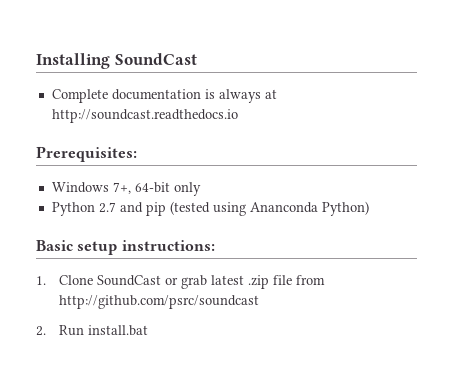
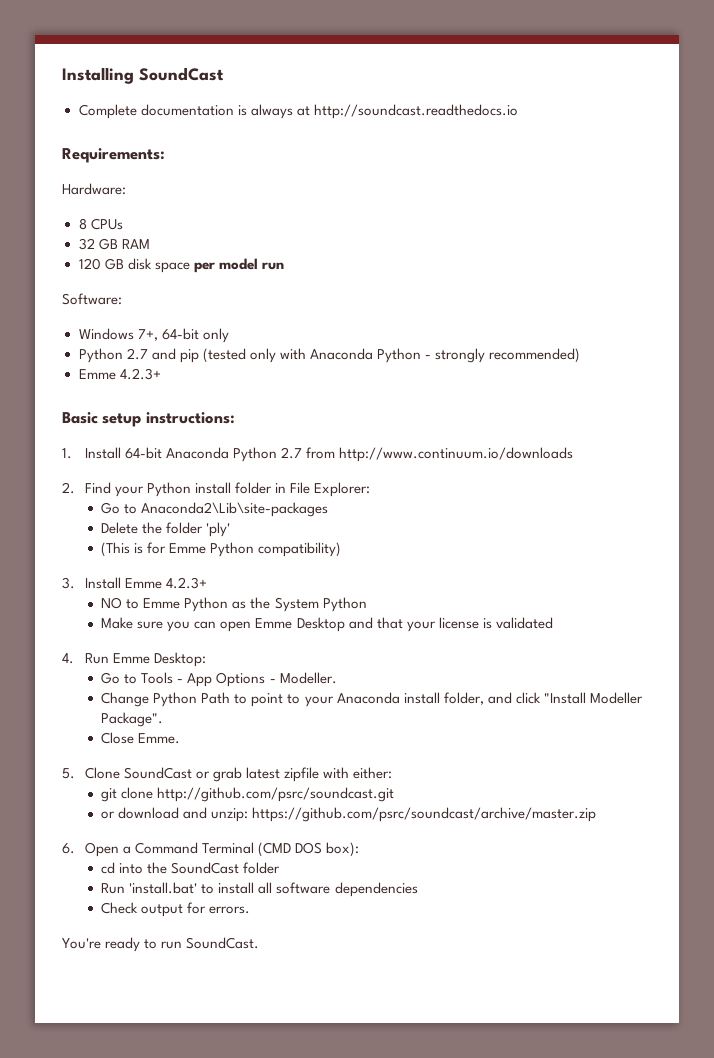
[36,146,137,162] Prerequisites: -> [62,148,165,163] [62,183,126,195] [78,218,123,230] [78,238,150,250] [78,258,284,273] [62,293,122,305] Requirements: // Hardware: // 8 CPUs // 32 GB RAM // 120 GB disk space per model run // Software:
[212,201,369,216] [36,240,215,255] [36,276,46,285] using Ananconda Python) // Basic setup instructions: // 1. -> [249,348,581,363] [78,368,161,380] [62,412,235,427] [62,447,573,462] [62,482,371,497] [101,502,329,517] [101,522,231,537] [101,542,342,557] [62,577,207,589] [101,597,367,612] [101,617,553,632] [62,652,206,667] [101,672,337,687] [101,692,643,707] [101,712,164,727] [101,732,181,744] [62,768,75,779] only with Anaconda Python - strongly recommended) // Emme 4.2.3+ // Basic setup instructions: // 1. Install 64-bit Anaconda Python 2.7 from http://www.continuum.io/downloads // 2. Find your Python install folder in File Explorer: // Go to Anaconda2\Lib\site-packages // Delete the folder 'ply' // (This is for Emme Python compatibility) // 3. Install Emme 4.2.3+ // NO to Emme Python as the System Python // Make sure you can open Emme Desktop and that your license is validated // 4. Run Emme Desktop: // Go to Tools - App Options - Modeller. // Change Python Path to point to your Anaconda install folder, and click "Install Modeller Package". // Close Emme. // 5.
[247,275,325,289] [58,295,259,309] [36,325,148,336] .zip file from http://github.com/psrc/soundcast // 2. Run install.bat -> [283,767,393,782] [101,787,395,802] [101,807,597,822] [62,842,359,857] [101,862,281,874] [101,882,418,897] [101,902,251,917] [62,937,260,952] zipfile with either: // git clone http://github.com/psrc/soundcast.git // or download and unzip: https://github.com/psrc/soundcast/archive/master.zip // 6. Open a Command Terminal (CMD DOS box): // cd into the SoundCast folder // Run 'install.bat' to install all software dependencies // Check output for errors. // You're ready to run SoundCast.

